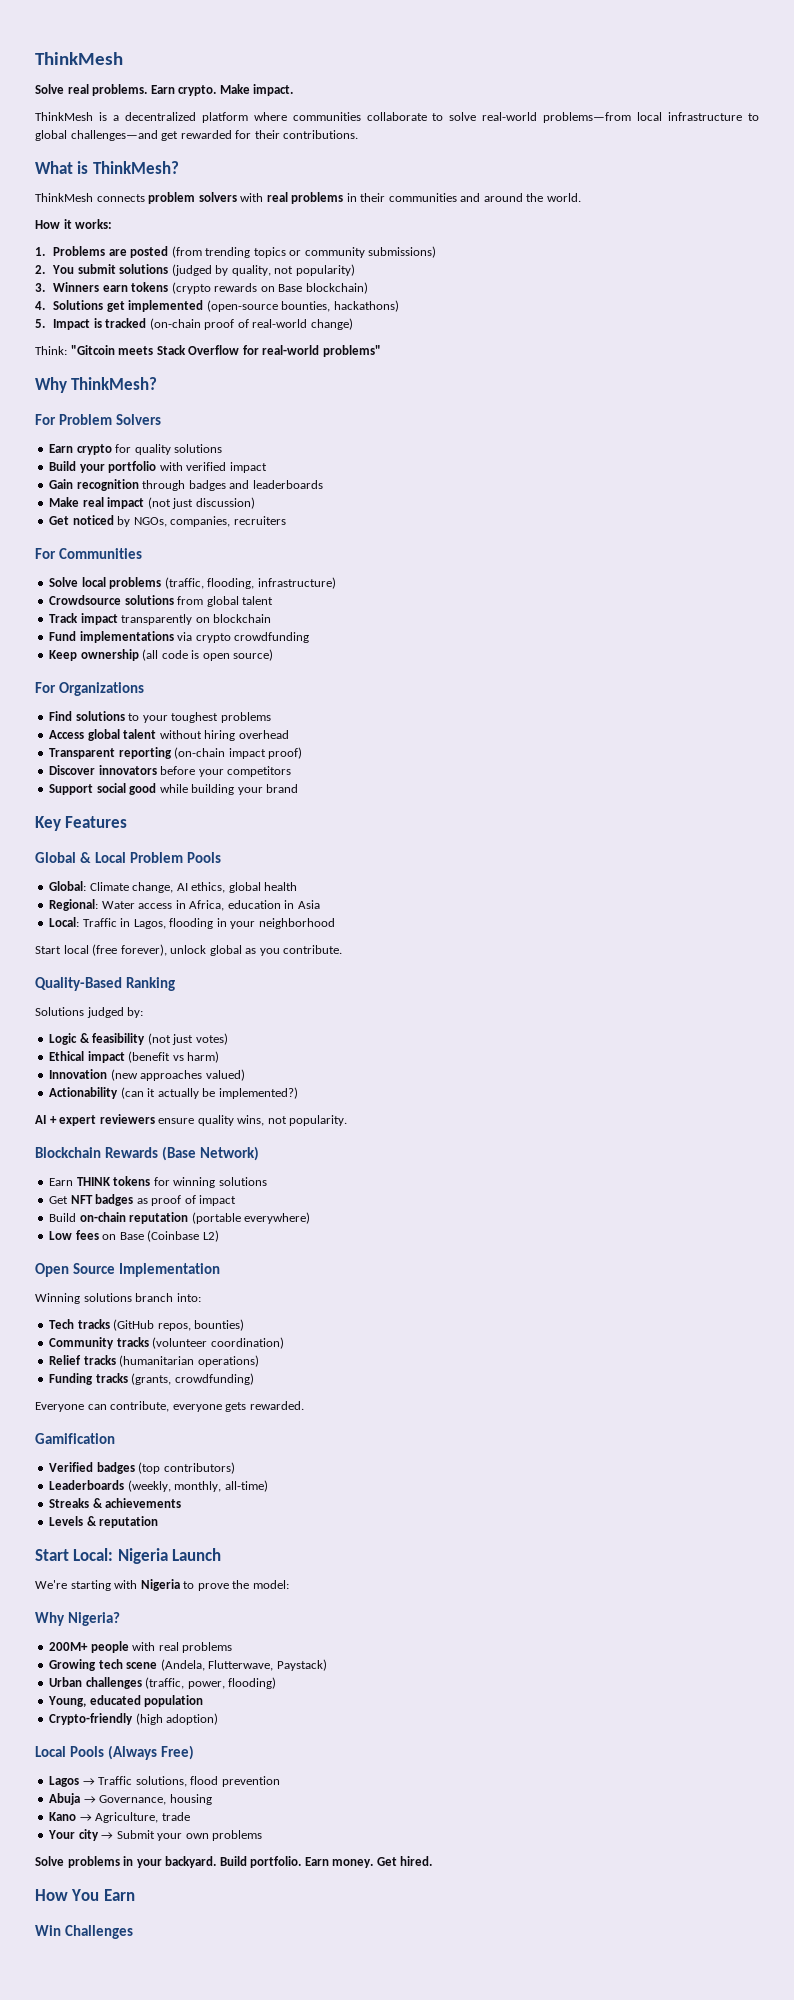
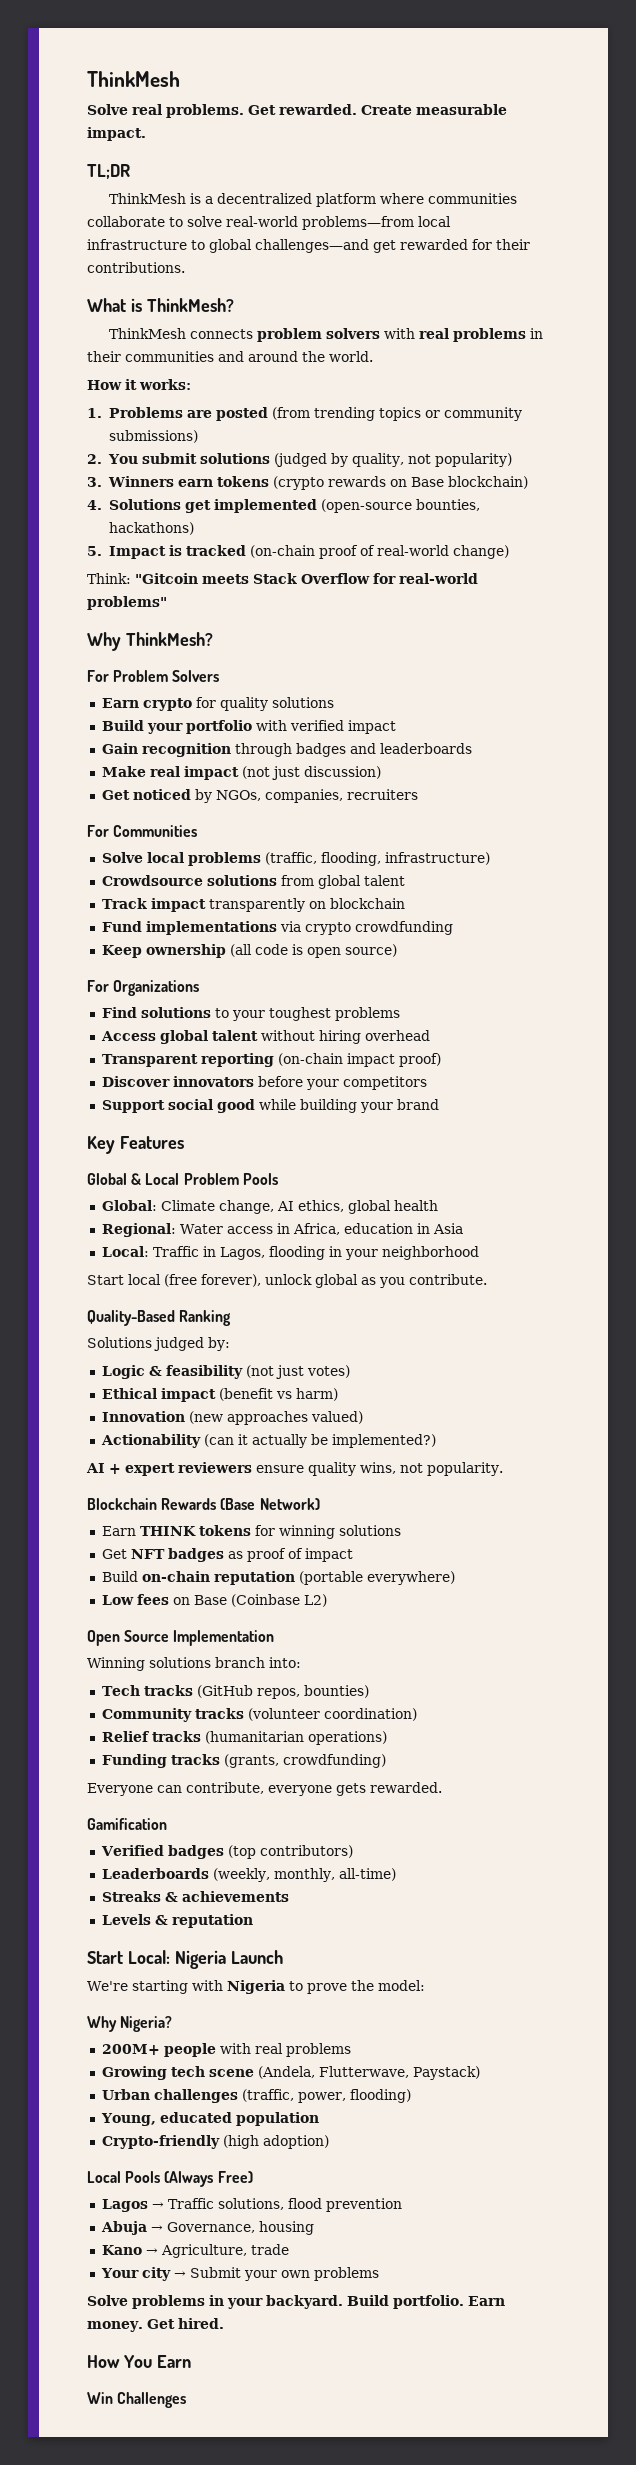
[150,84,250,96] Earn crypto. Make -> [248,104,507,115] Get rewarded. Create measurable
(294, 90) none -> [87,164,130,179] // TL;DR

